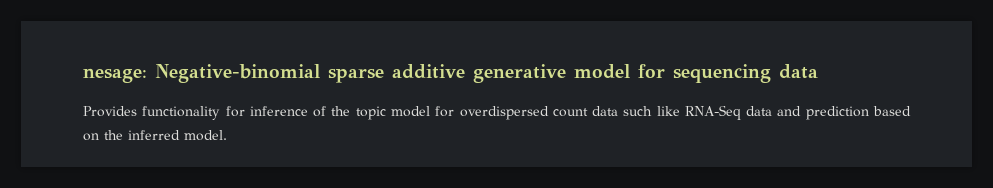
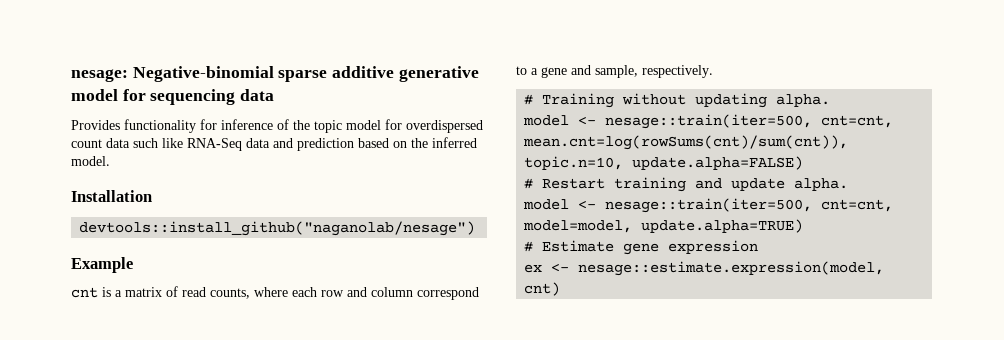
(227, 135) none -> [71,190,152,202] [79,221,476,236] [71,257,133,273] [71,286,479,300] [516,65,713,78] [524,93,831,108] [523,114,894,129] [523,135,849,150] [524,156,804,170] [524,177,849,192] [523,198,894,213] [523,219,804,233] [524,240,759,255] [524,261,885,276] [524,282,561,296] // Installation // devtools::install_github("naganolab/nesage") // Example // cnt is a matrix of read counts, where each row and column correspond to a gene and sample, respectively. // # Training without updating alpha. // model <- nesage::train(iter=500, cnt=cnt, mean.cnt=log(rowSums(cnt)/sum(cnt)), topic.n=10, update.alpha=FALSE) // # Restart training and update alpha. // model <- nesage::train(iter=500, cnt=cnt, model=model, update.alpha=TRUE) // # Estimate gene expression // ex <- nesage::estimate.expression(model, cnt)

